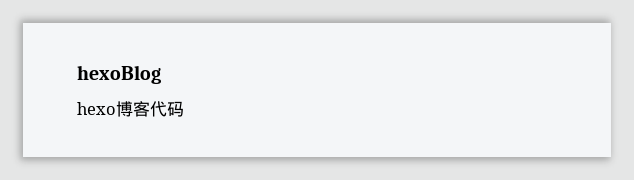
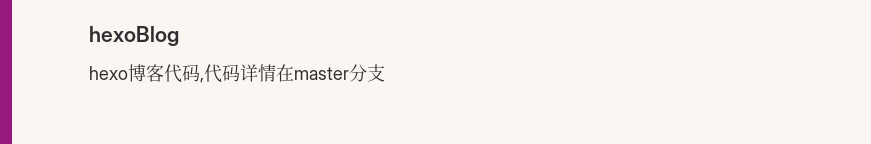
(184, 109) none -> [200,64,385,83] ,代码详情在master分支

